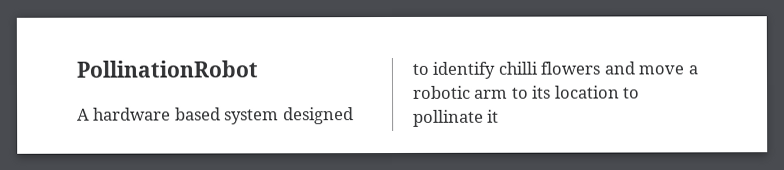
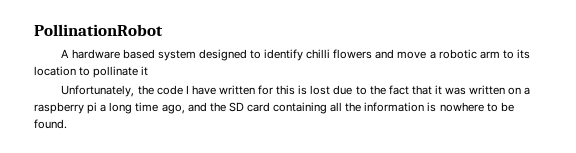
(500, 116) none -> [61,85,531,97] [34,102,514,114] [34,119,67,129] // Unfortunately, the code I have written for this is lost due to the fact that it was written on a raspberry pi a long time ago, and the SD card containing all the information is nowhere to be found.

